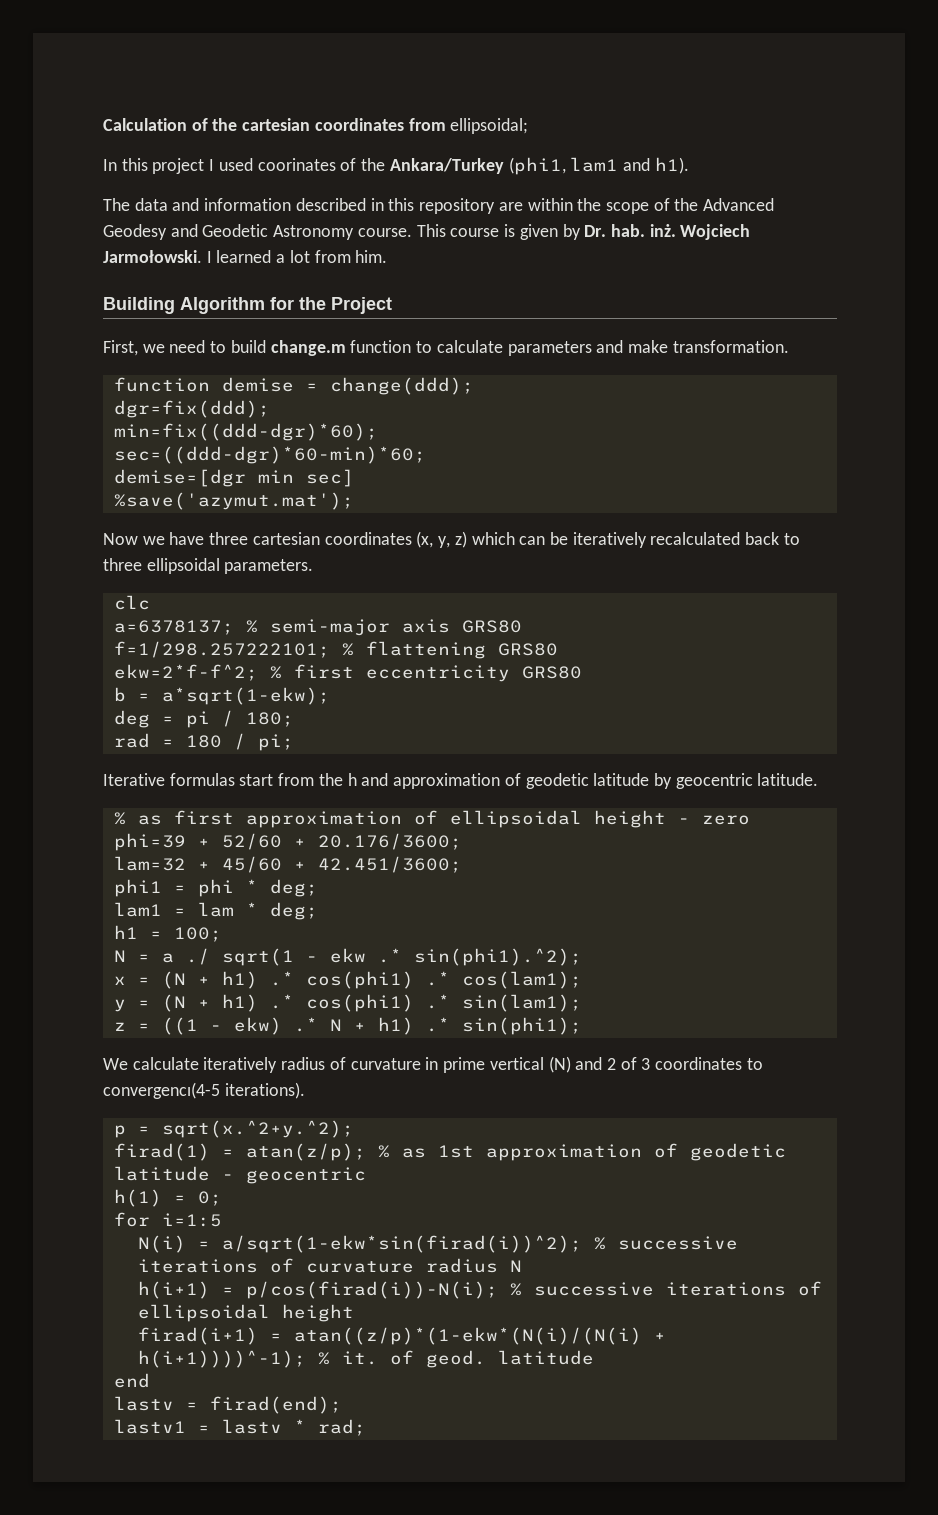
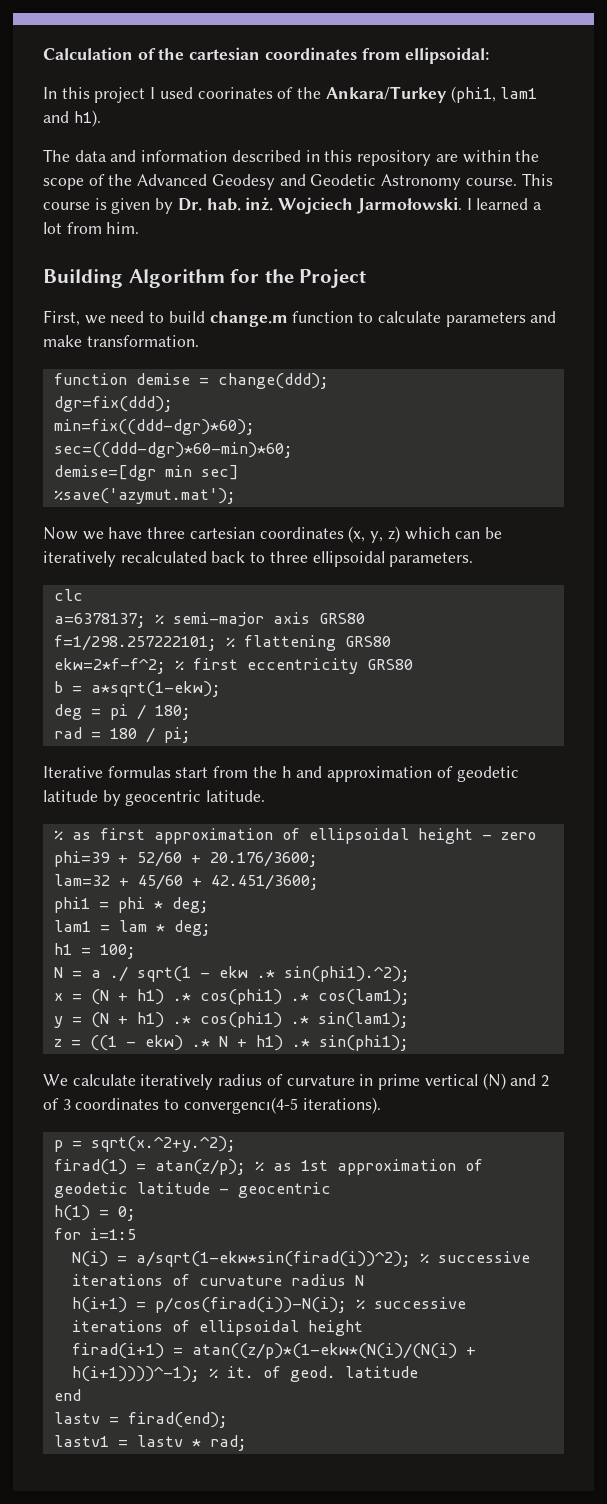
[450,118,529,134] ellipsoidal; -> [405,47,490,64] ellipsoidal:

